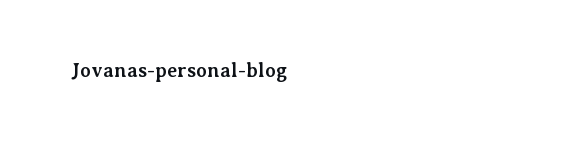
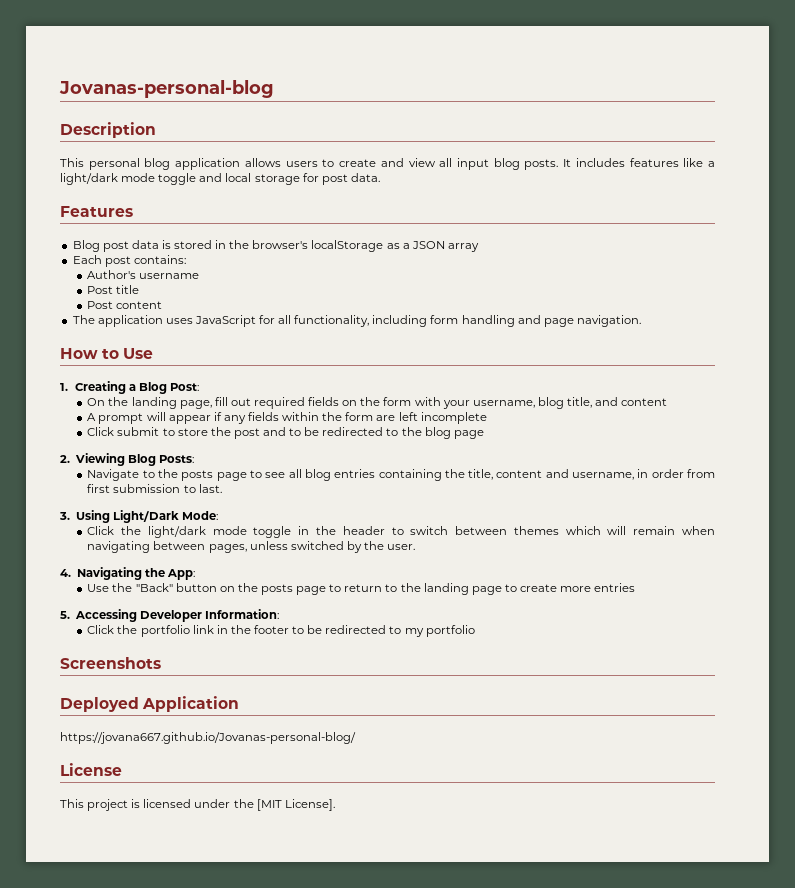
(287, 72) none -> [60,122,156,138] [60,158,715,170] [60,173,380,185] [60,206,133,217] [72,240,479,252] [72,255,186,267] [87,270,200,279] [87,285,140,294] [87,301,163,309] [72,315,641,327] [60,348,154,359] [60,381,200,394] [87,397,668,409] [87,412,487,424] [87,427,484,439] [60,453,194,466] [87,469,715,481] [87,484,222,493] [59,510,218,523] [87,526,716,538] [87,541,416,553] [60,567,195,580] [87,583,636,595] [60,609,279,622] [87,625,475,637] [60,657,161,669] [60,696,240,712] [60,732,356,744] [60,763,122,776] [60,799,335,811] // Description // This personal blog application allows users to create and view all input blog posts. It includes features like a light/dark mode toggle and local storage for post data. // Features // Blog post data is stored in the browser's localStorage as a JSON array // Each post contains: // Author's username // Post title // Post content // The application uses JavaScript for all functionality, including form handling and page navigation. // How to Use // 1. Creating a Blog Post: // On the landing page, fill out required fields on the form with your username, blog title, and content // A prompt will appear if any fields within the form are left incomplete // Click submit to store the post and to be redirected to the blog page // 2. Viewing Blog Posts: // Navigate to the posts page to see all blog entries containing the title, content and username, in order from first submission to last. // 3. Using Light/Dark Mode: // Click the light/dark mode toggle in the header to switch between themes which will remain when navigating between pages, unless switched by the user. // 4. Navigating the App: // Use the "Back" button on the posts page to return to the landing page to create more entries // 5. Accessing Developer Information: // Click the portfolio link in the footer to be redirected to my portfolio // Screenshots // Deployed Application // https://jovana667.github.io/Jovanas-personal-blog/ // License // This project is licensed under the [MIT License].

